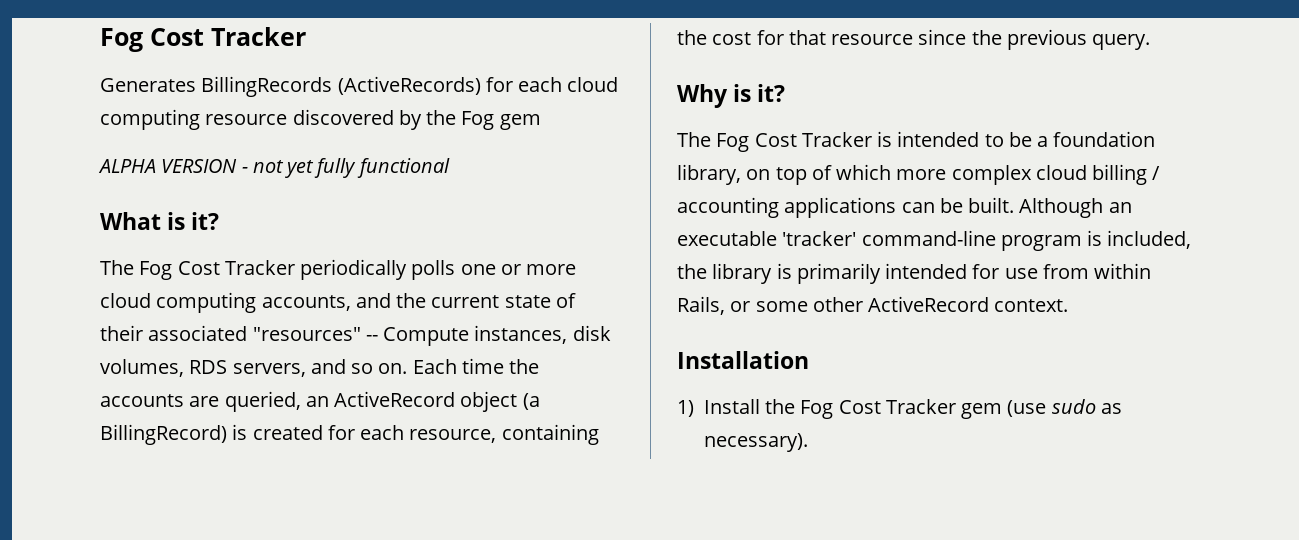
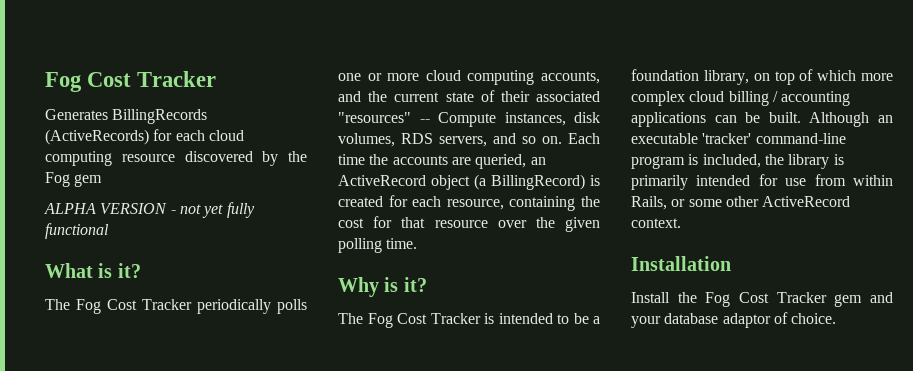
[918,29,1151,50] since the previous query. -> [497,217,600,232] [338,238,418,253] over the given polling time.
[677,400,694,417] 1) -> (731, 263) none
[1007,399,1122,417] [703,433,808,452] (use sudo as necessary). -> [870,292,893,303] [631,312,837,328] and your database adaptor of choice.

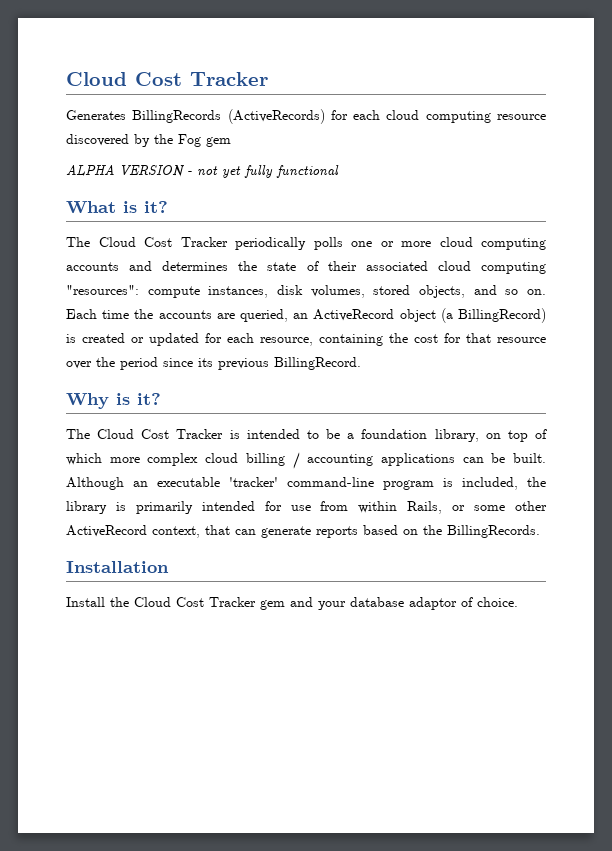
[45,72,82,92] Fog -> [66,72,127,86] Cloud
[76,299,101,314] Fog -> [98,237,136,247] Cloud
[541,71,600,84] [338,90,600,102] [338,112,496,127] accounts, and the current state of their associated "resources" -- Compute -> [66,261,546,274] [66,285,200,298] accounts and determines the state of their associated cloud computing "resources": compute
[401,133,487,147] RDS servers, -> [373,285,465,298] stored objects,
(383, 201) none -> [131,333,199,346] or updated
[565,217,600,232] [338,238,418,253] given polling time. -> [120,357,361,370] period since its previous BillingRecord.
[367,313,393,328] Fog -> [97,429,135,439] Cloud
[631,218,681,228] context. -> [152,525,540,538] context, that can generate reports based on the BillingRecords.
[705,292,731,307] Fog -> [134,597,171,607] Cloud

